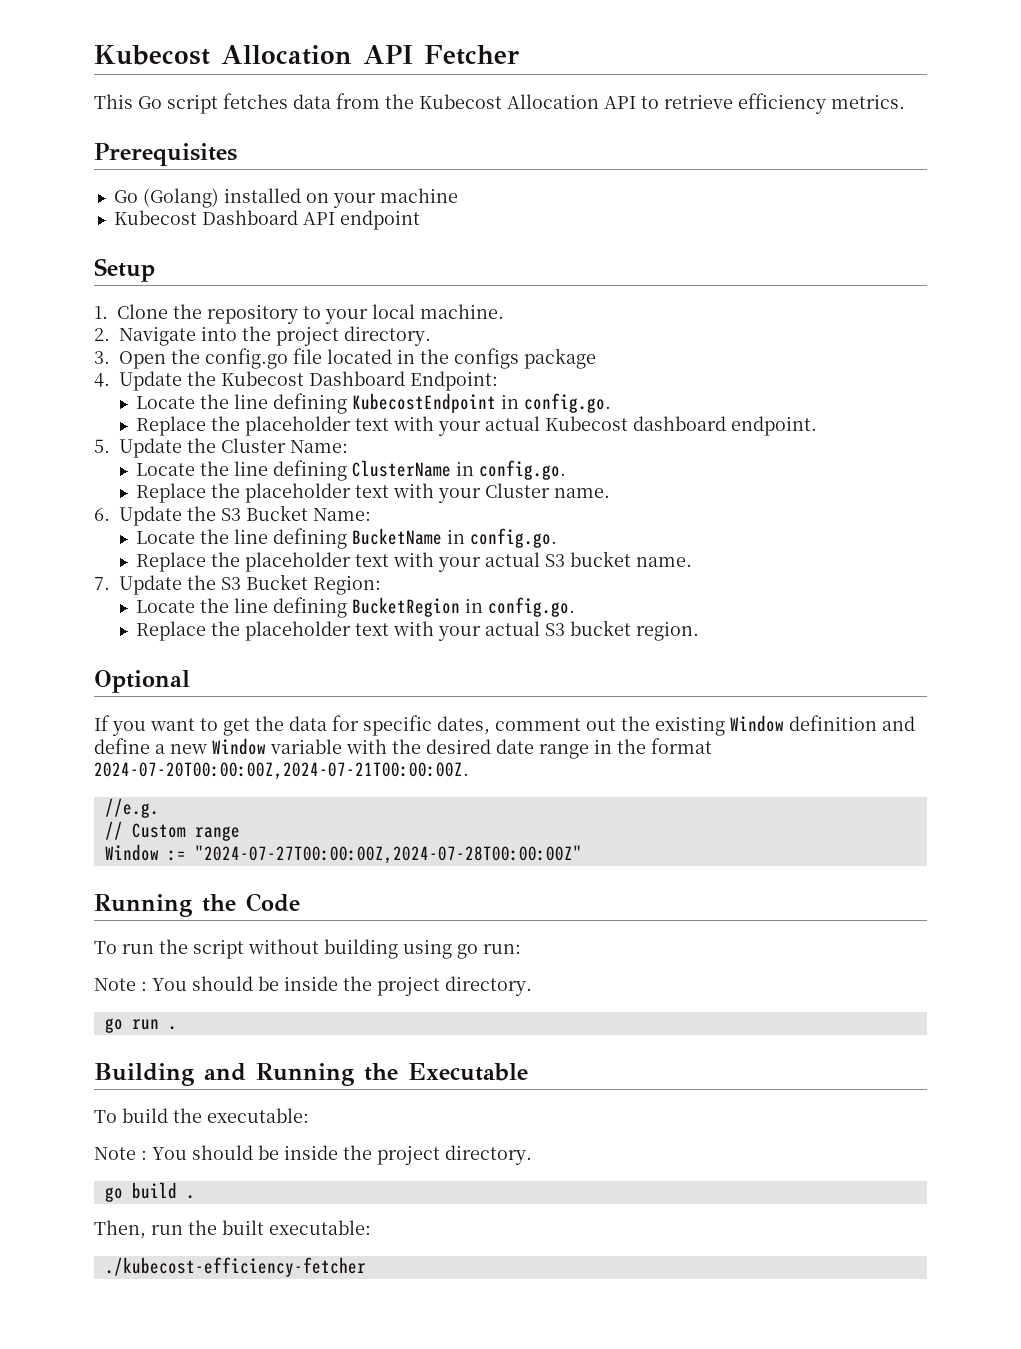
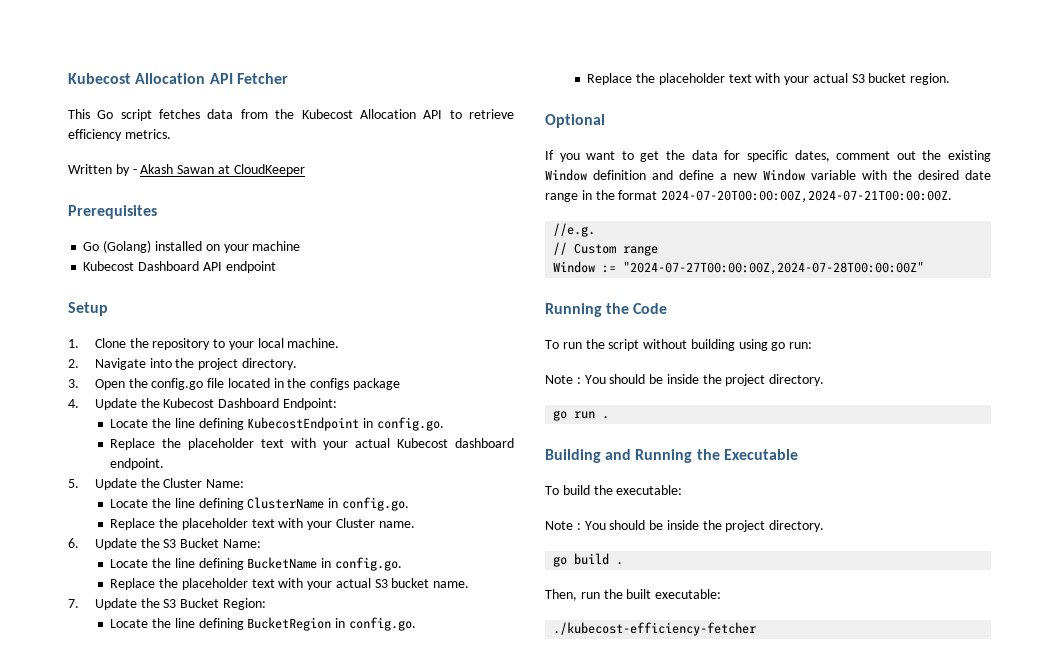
(905, 101) none -> [68,164,305,176] // Written by - Akash Sawan at CloudKeeper

